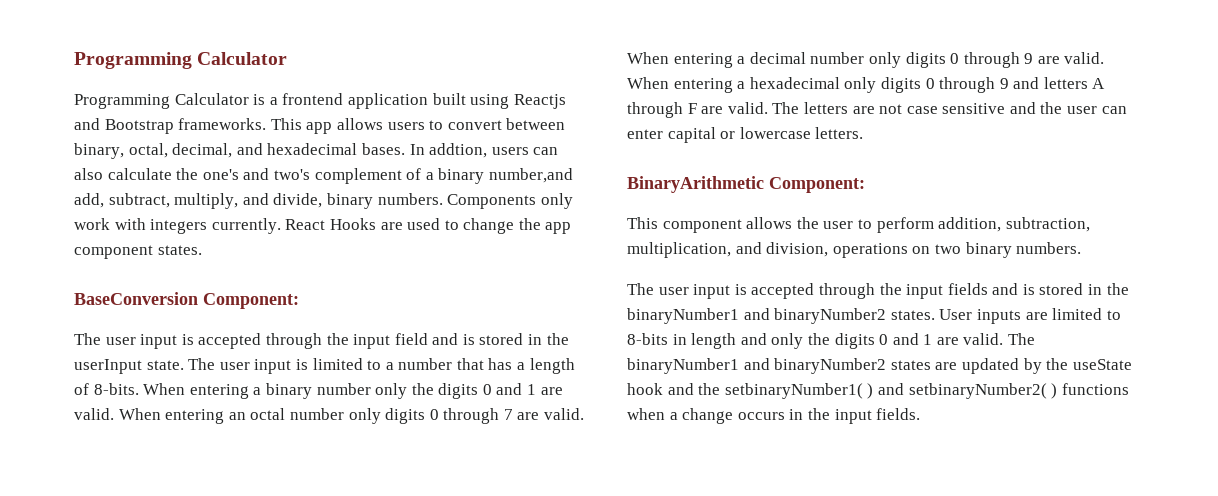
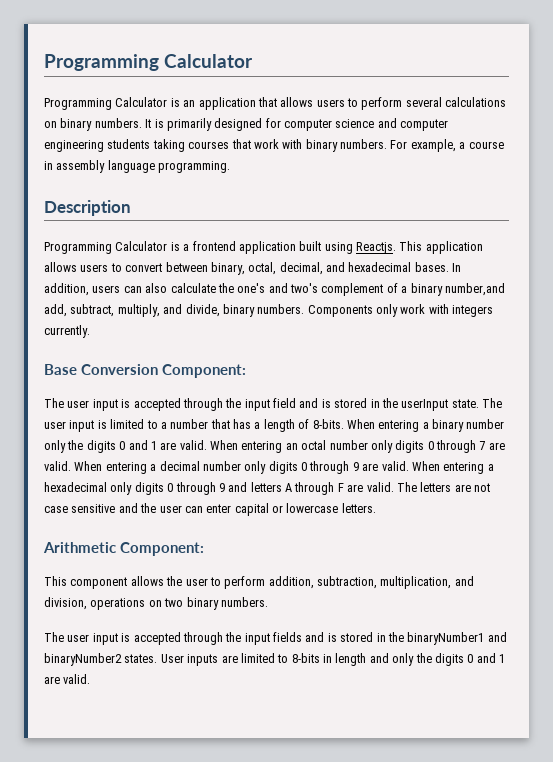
[74,52,288,69] Programming Calculator -> [44,54,254,71] [44,97,507,110] [44,118,449,131] [44,139,504,152] [44,160,231,173] [44,200,131,216] Programming Calculator // Programming Calculator is an application that allows users to perform several calculations on binary numbers. It is primarily designed for computer science and computer engineering students taking courses that work with binary numbers. For example, a course in assembly language programming. // Description
[513,94,566,109] [74,118,333,134] Reactjs and Bootstrap frameworks. This app -> [356,241,483,254] Reactjs. This application
[429,143,488,158] addtion, -> [44,283,89,296] addition,
[285,218,572,234] [74,245,202,259] [74,292,198,305] React Hooks are used to change the app component states. // BaseConversion -> [44,364,158,375] // Base Conversion
[627,176,764,193] BinaryArithmetic -> [43,542,116,553] Arithmetic
[1008,333,1036,345] [627,358,1132,374] [627,383,1129,399] [627,408,921,424] The binaryNumber1 and binaryNumber2 states are updated by the useState hook and the setbinaryNumber1( ) and setbinaryNumber2( ) functions when a change occurs in the input fields. -> (91, 679) none

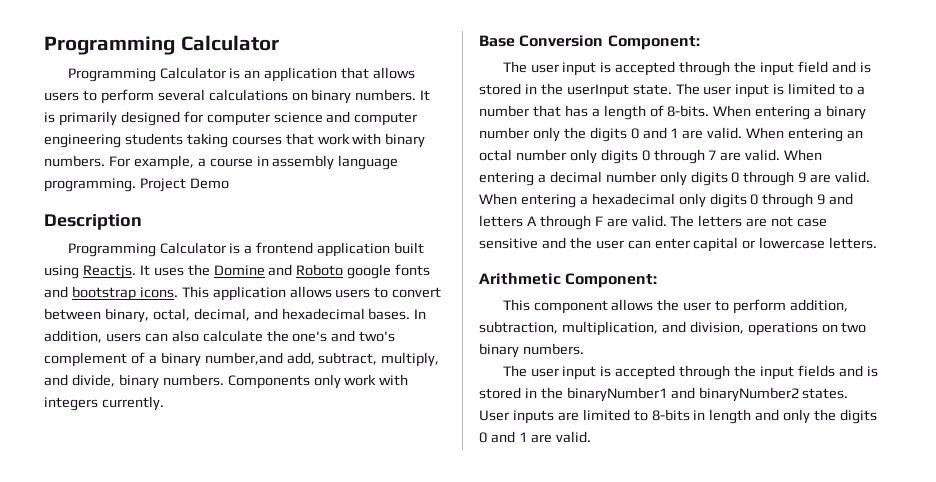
(231, 167) none -> [139,178,229,192] Project Demo
(396, 248) none -> [139,264,431,279] [44,286,178,301] It uses the Domine and Roboto google fonts and bootstrap icons.

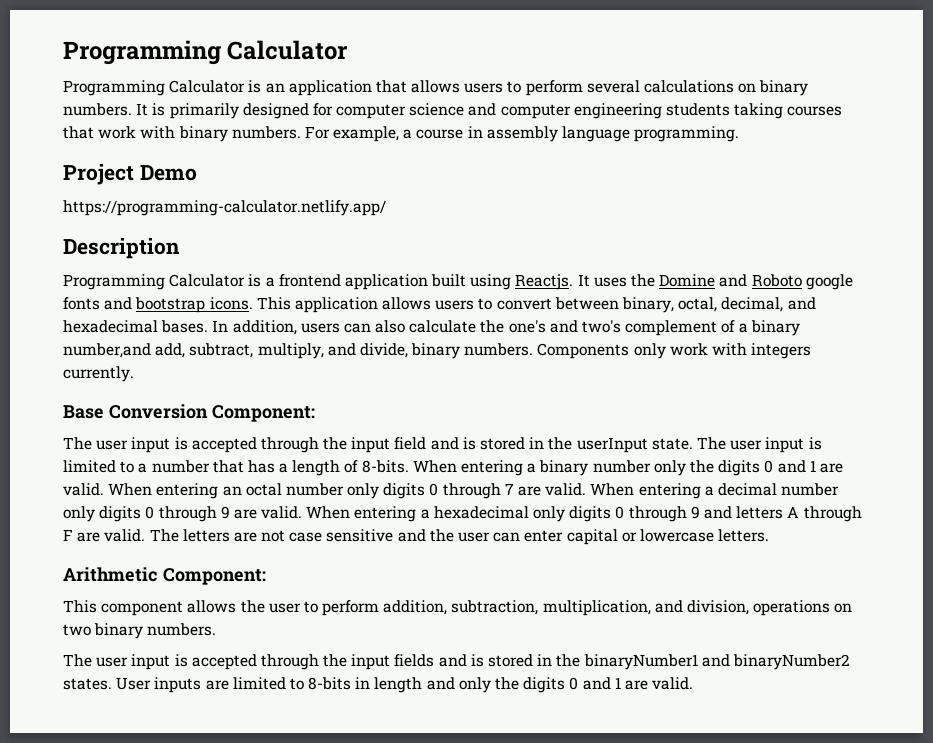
(136, 185) none -> (740, 134) //
(229, 183) none -> [63,200,386,216] // https://programming-calculator.netlify.app/

